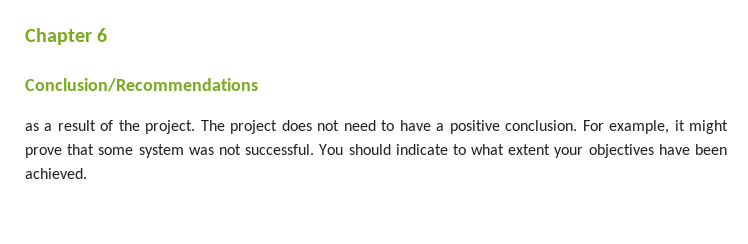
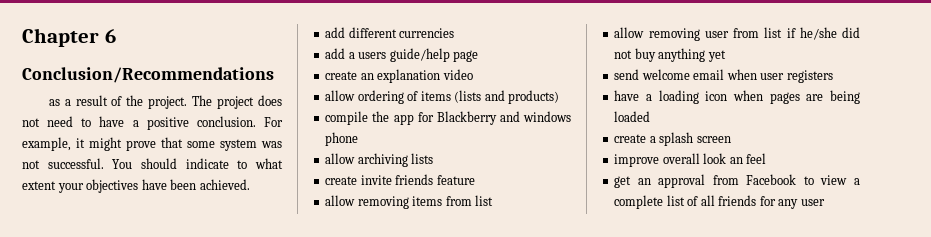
(87, 173) none -> [325,27,455,38] [325,48,479,62] [325,69,473,83] [325,90,560,104] [325,111,571,125] [325,132,359,146] [325,153,434,167] [325,174,475,185] [325,195,494,209] [614,27,860,41] [614,48,726,62] [614,69,833,83] [614,90,860,104] [614,111,651,122] [614,132,731,146] [614,153,767,167] [614,174,860,188] [614,195,825,209] // add different currencies // add a users guide/help page // create an explanation video // allow ordering of items (lists and products) // compile the app for Blackberry and windows phone // allow archiving lists // create invite friends feature // allow removing items from list // allow removing user from list if he/she did not buy anything yet // send welcome email when user registers // have a loading icon when pages are being loaded // create a splash screen // improve overall look an feel // get an approval from Facebook to view a complete list of all friends for any user

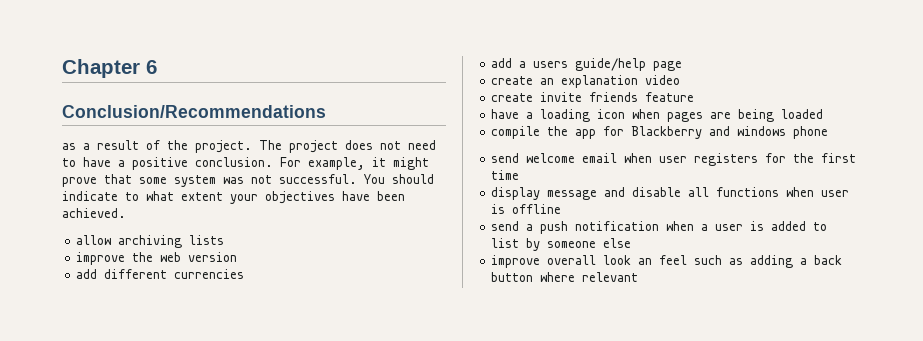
(250, 184) none -> [76,235,225,248] [76,252,238,265] // allow archiving lists // improve the web version
[325,90,560,104] [325,111,571,125] [325,132,359,146] [325,153,434,167] [325,174,475,185] [325,195,494,209] [614,27,860,41] [614,48,726,62] [614,69,833,83] allow ordering of items (lists and products) // compile the app for Blackberry and windows phone // allow archiving lists // create invite friends feature // allow removing items from list // allow removing user from list if he/she did not buy anything yet // send welcome email when user registers -> [491,92,695,102] create invite friends feature
[614,132,731,146] create a splash screen -> [491,126,829,139] [491,153,857,166] [491,170,520,180] [491,187,850,200] [491,204,562,214] [491,221,828,234] [491,238,632,251] compile the app for Blackberry and windows phone // send welcome email when user registers for the first time // display message and disable all functions when user is offline // send a push notification when a user is added to list by someone else
[614,174,860,188] [614,195,825,209] // get an approval from Facebook to view a complete list of all friends for any user -> [694,255,843,268] [491,272,639,282] such as adding a back button where relevant

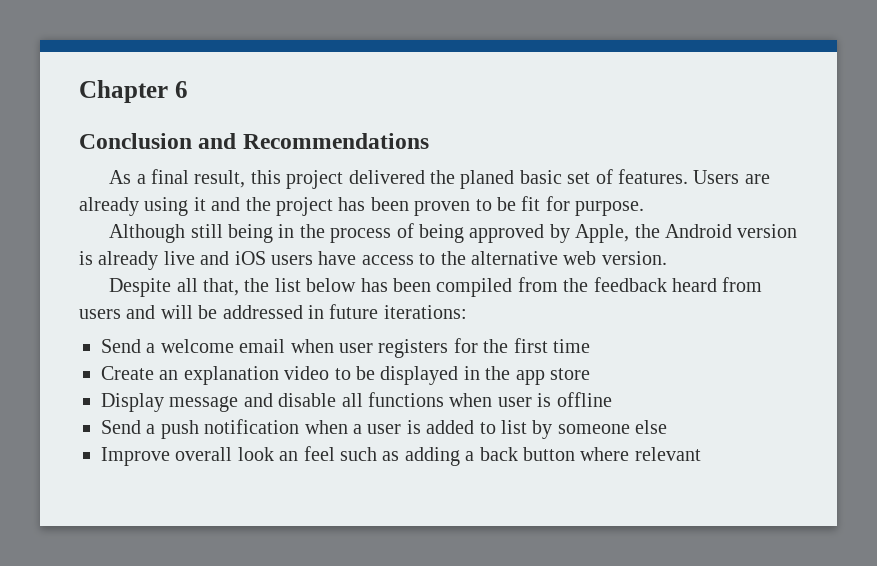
[62,105,326,118] [62,140,436,153] [62,157,429,170] [62,174,434,187] [62,191,405,204] [62,208,126,218] [76,235,225,248] [76,252,238,265] [76,269,245,279] [491,58,683,71] [491,75,681,88] [491,92,695,102] [491,109,824,122] [491,126,829,139] [491,153,520,163] Conclusion/Recommendations // as a result of the project. The project does not need to have a positive conclusion. For example, it might prove that some system was not successful. You should indicate to what extent your objectives have been achieved. // allow archiving lists // improve the web version // add different currencies // add a users guide/help page // create an explanation video // create invite friends feature // have a loading icon when pages are being loaded // compile the app for Blackberry and windows phone // send -> [79,133,429,149] [109,169,770,189] [79,196,645,216] [109,223,798,243] [79,251,667,270] [109,277,763,297] [79,304,467,319] [101,339,156,353] Conclusion and Recommendations // As a final result, this project delivered the planed basic set of features. Users are already using it and the project has been proven to be fit for purpose. // Although still being in the process of being approved by Apple, the Android version is already live and iOS users have access to the alternative web version. // Despite all that, the list below has been compiled from the feedback heard from users and will be addressed in future iterations: // Send a
[491,187,541,200] display -> [101,366,590,385] [101,393,164,412] Create an explanation video to be displayed in the app store // Display
[491,221,520,231] send -> [101,420,141,434] Send
[491,255,541,268] improve -> [101,447,170,466] Improve

